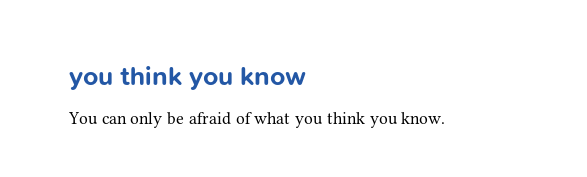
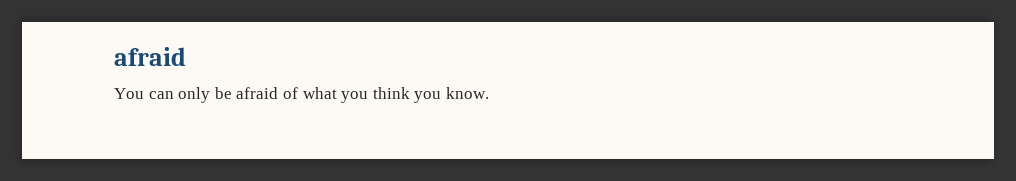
[69,66,307,90] you think you know -> [114,47,186,66] afraid

